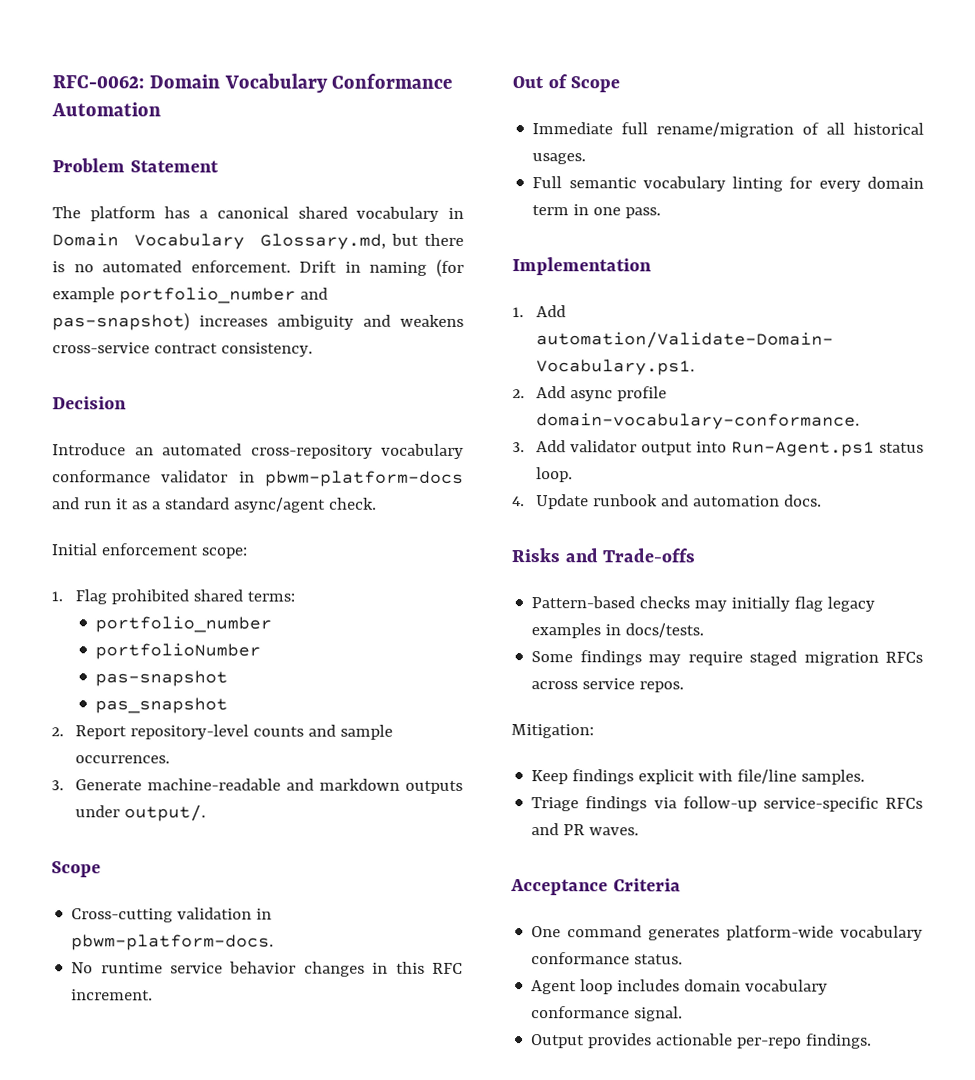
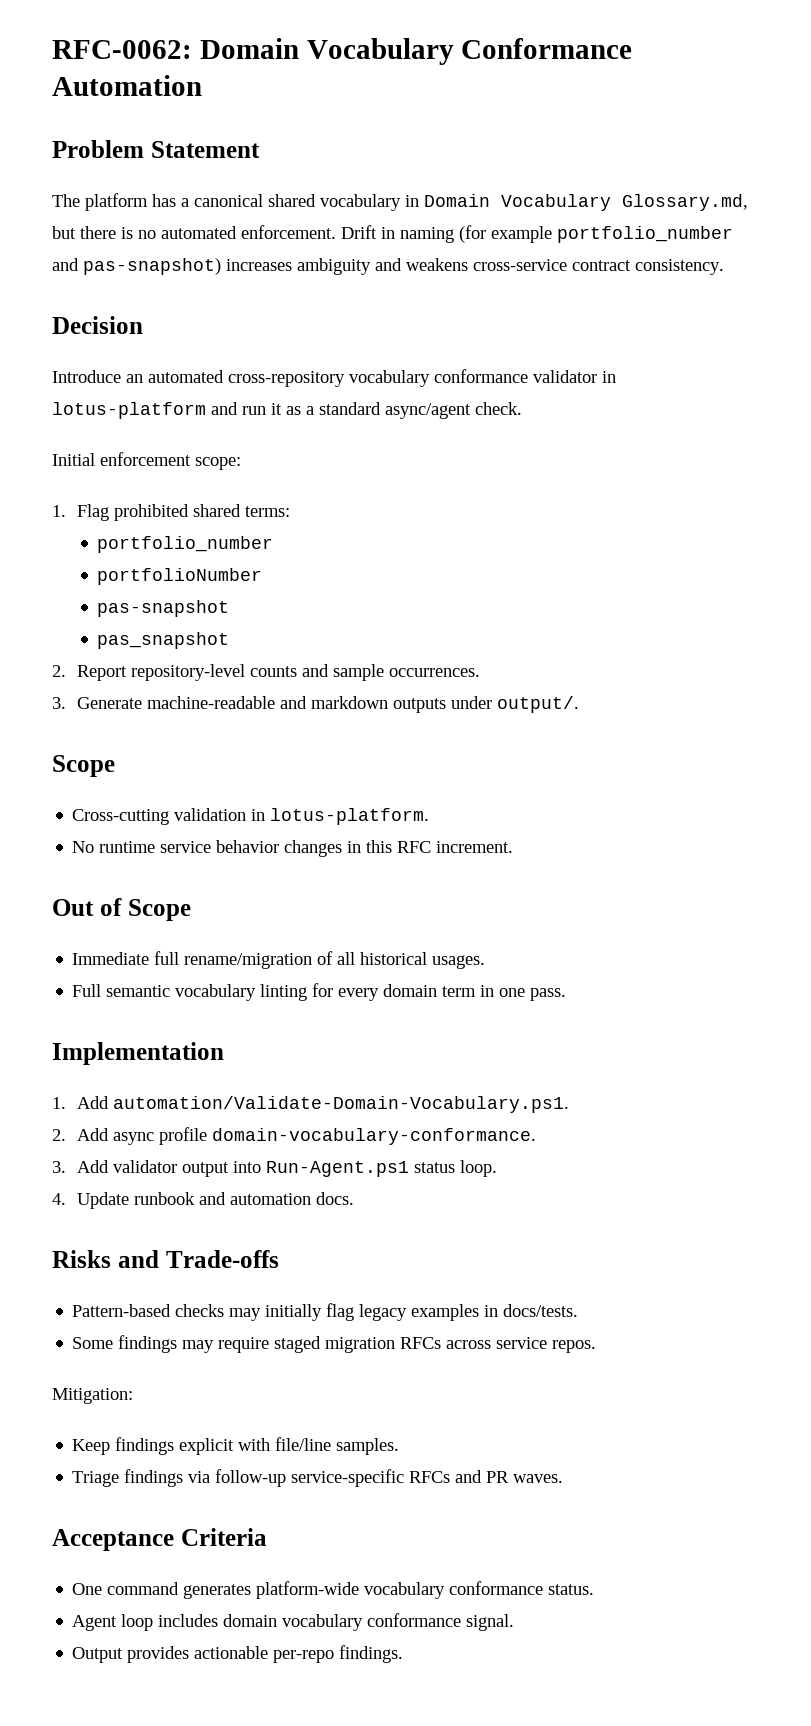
[264,470,464,487] pbwm-platform-docs -> [52,402,206,419] lotus-platform
[71,934,275,951] pbwm-platform-docs. -> [270,808,430,825] lotus-platform.

